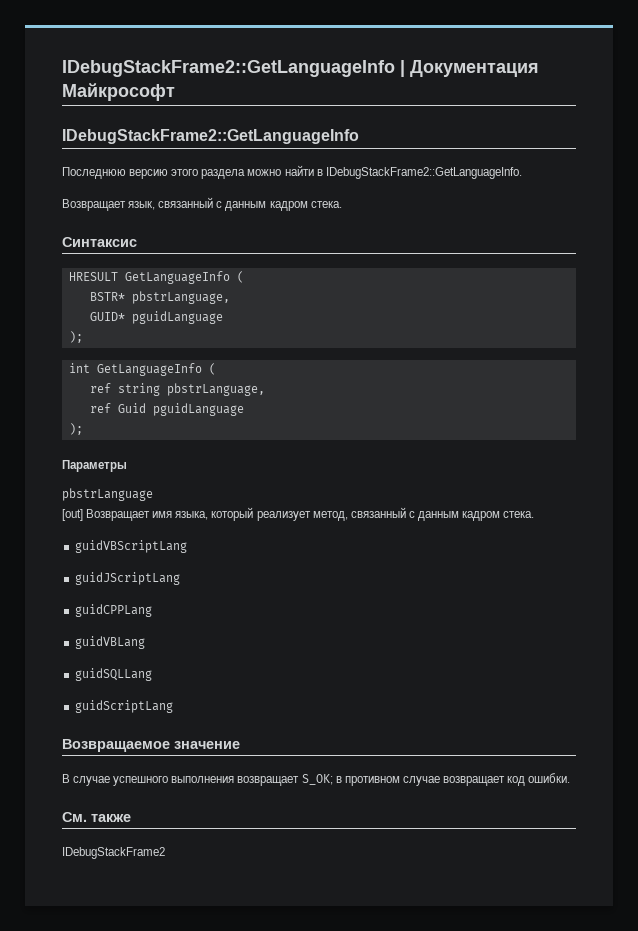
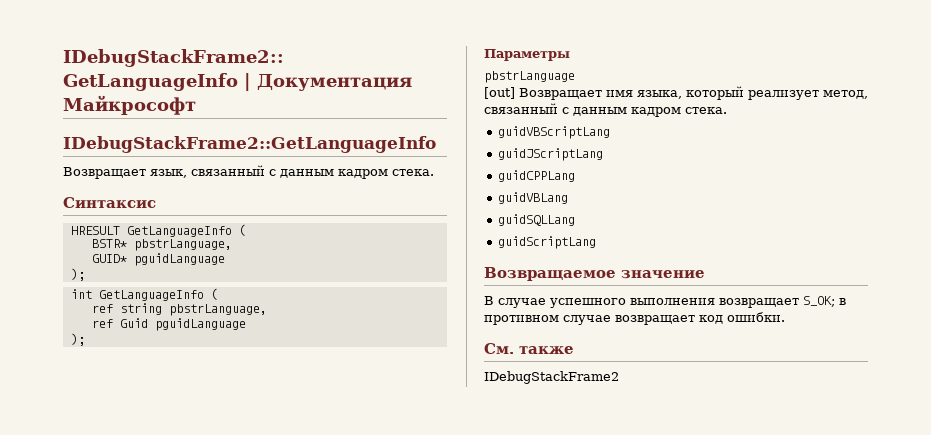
[62,165,522,179] // Последнюю версию этого раздела можно найти в IDebugStackFrame2::GetLanguageInfo. -> (436, 144) none

